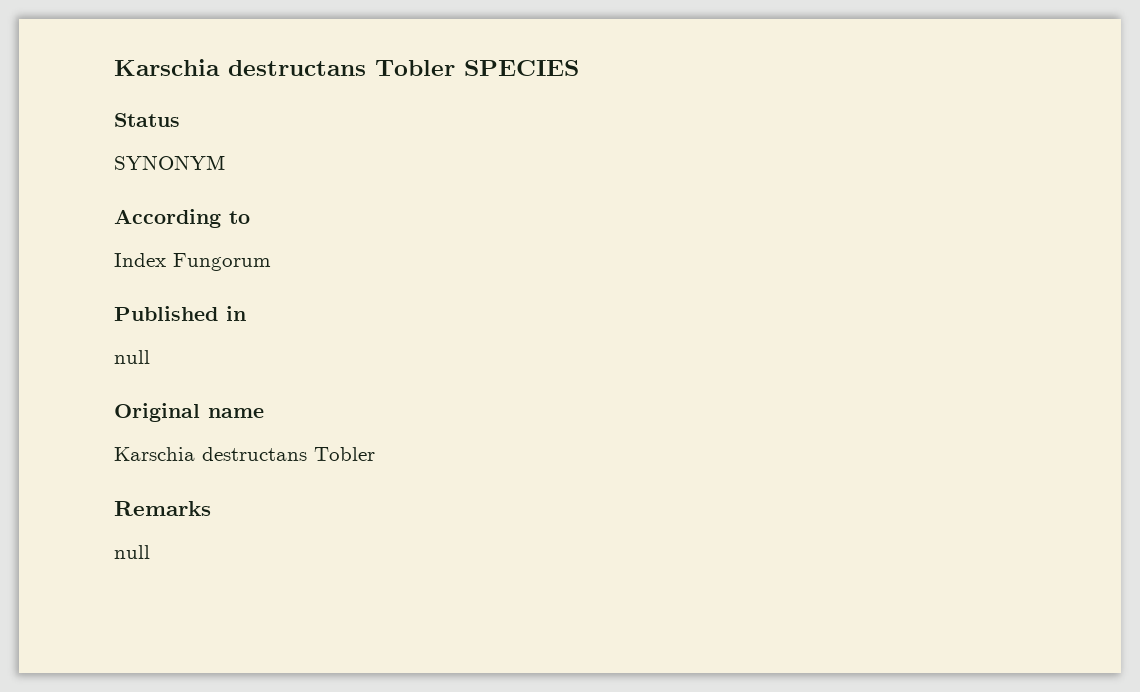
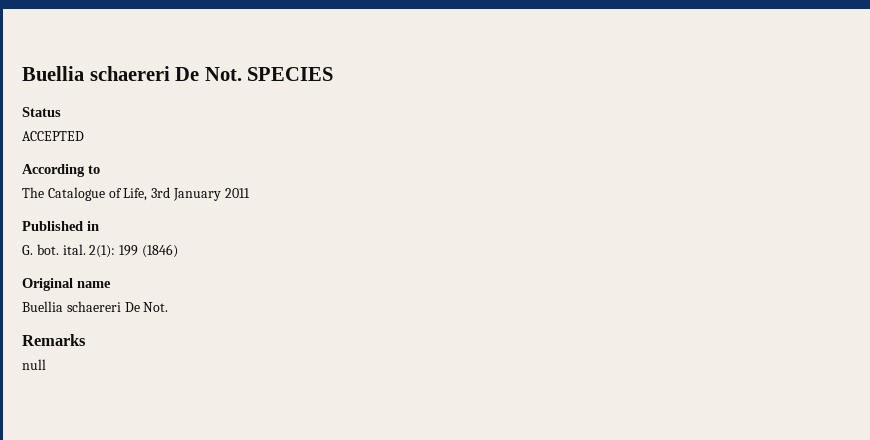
[114,59,455,76] Karschia destructans Tobler -> [22,66,242,81] Buellia schaereri De Not.
[114,155,225,170] SYNONYM -> [22,131,84,141] ACCEPTED
[114,253,271,271] [114,306,246,321] [114,350,150,364] [114,403,264,422] [114,447,375,461] Index Fungorum // Published in // null // Original name // Karschia destructans Tobler -> [22,187,250,201] [22,221,99,231] [22,244,178,258] [22,278,111,291] [22,301,169,312] The Catalogue of Life, 3rd January 2011 // Published in // G. bot. ital. 2(1): 199 (1846) // Original name // Buellia schaereri De Not.

